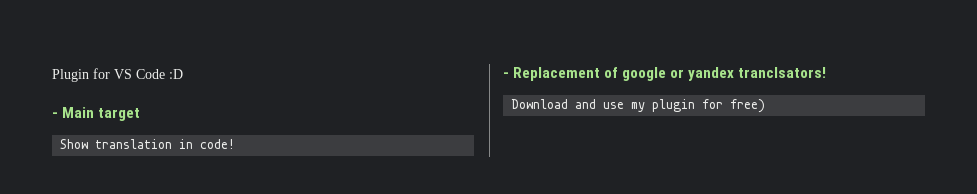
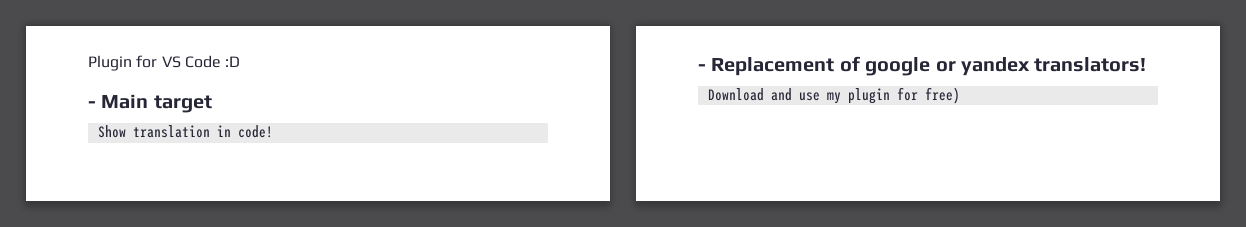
[738,67,827,78] tranclsators! -> [1034,57,1147,72] translators!

